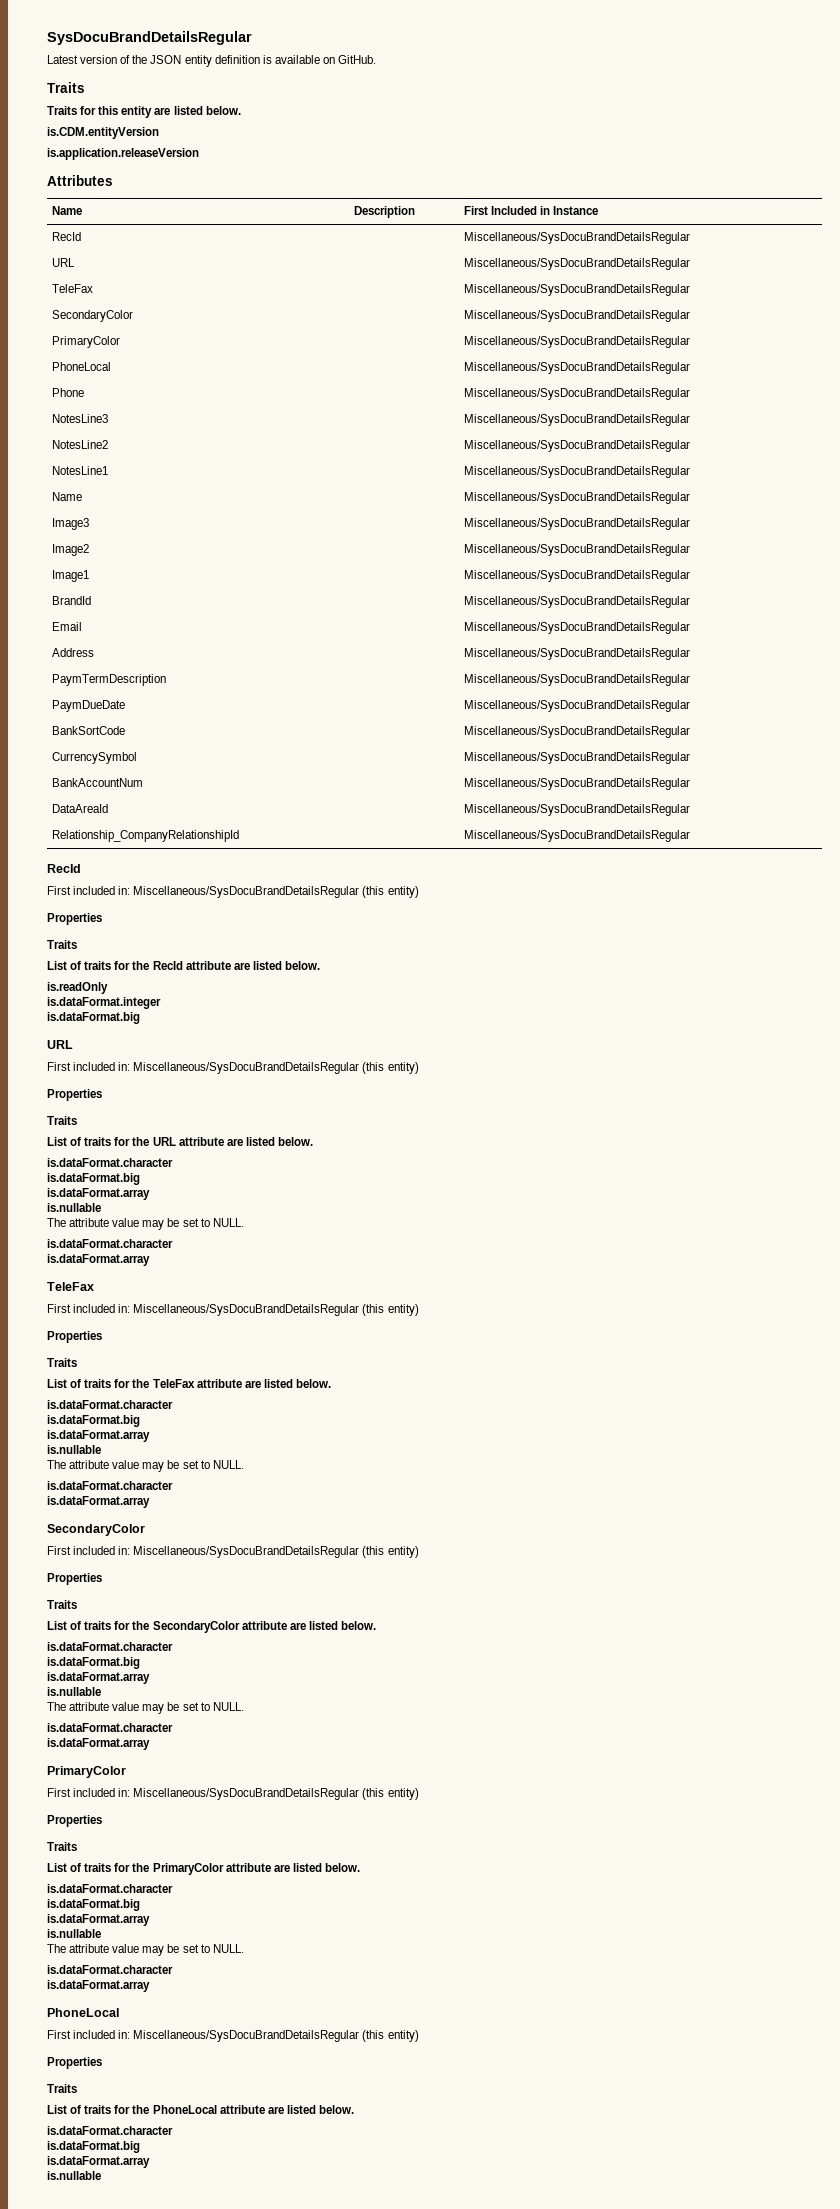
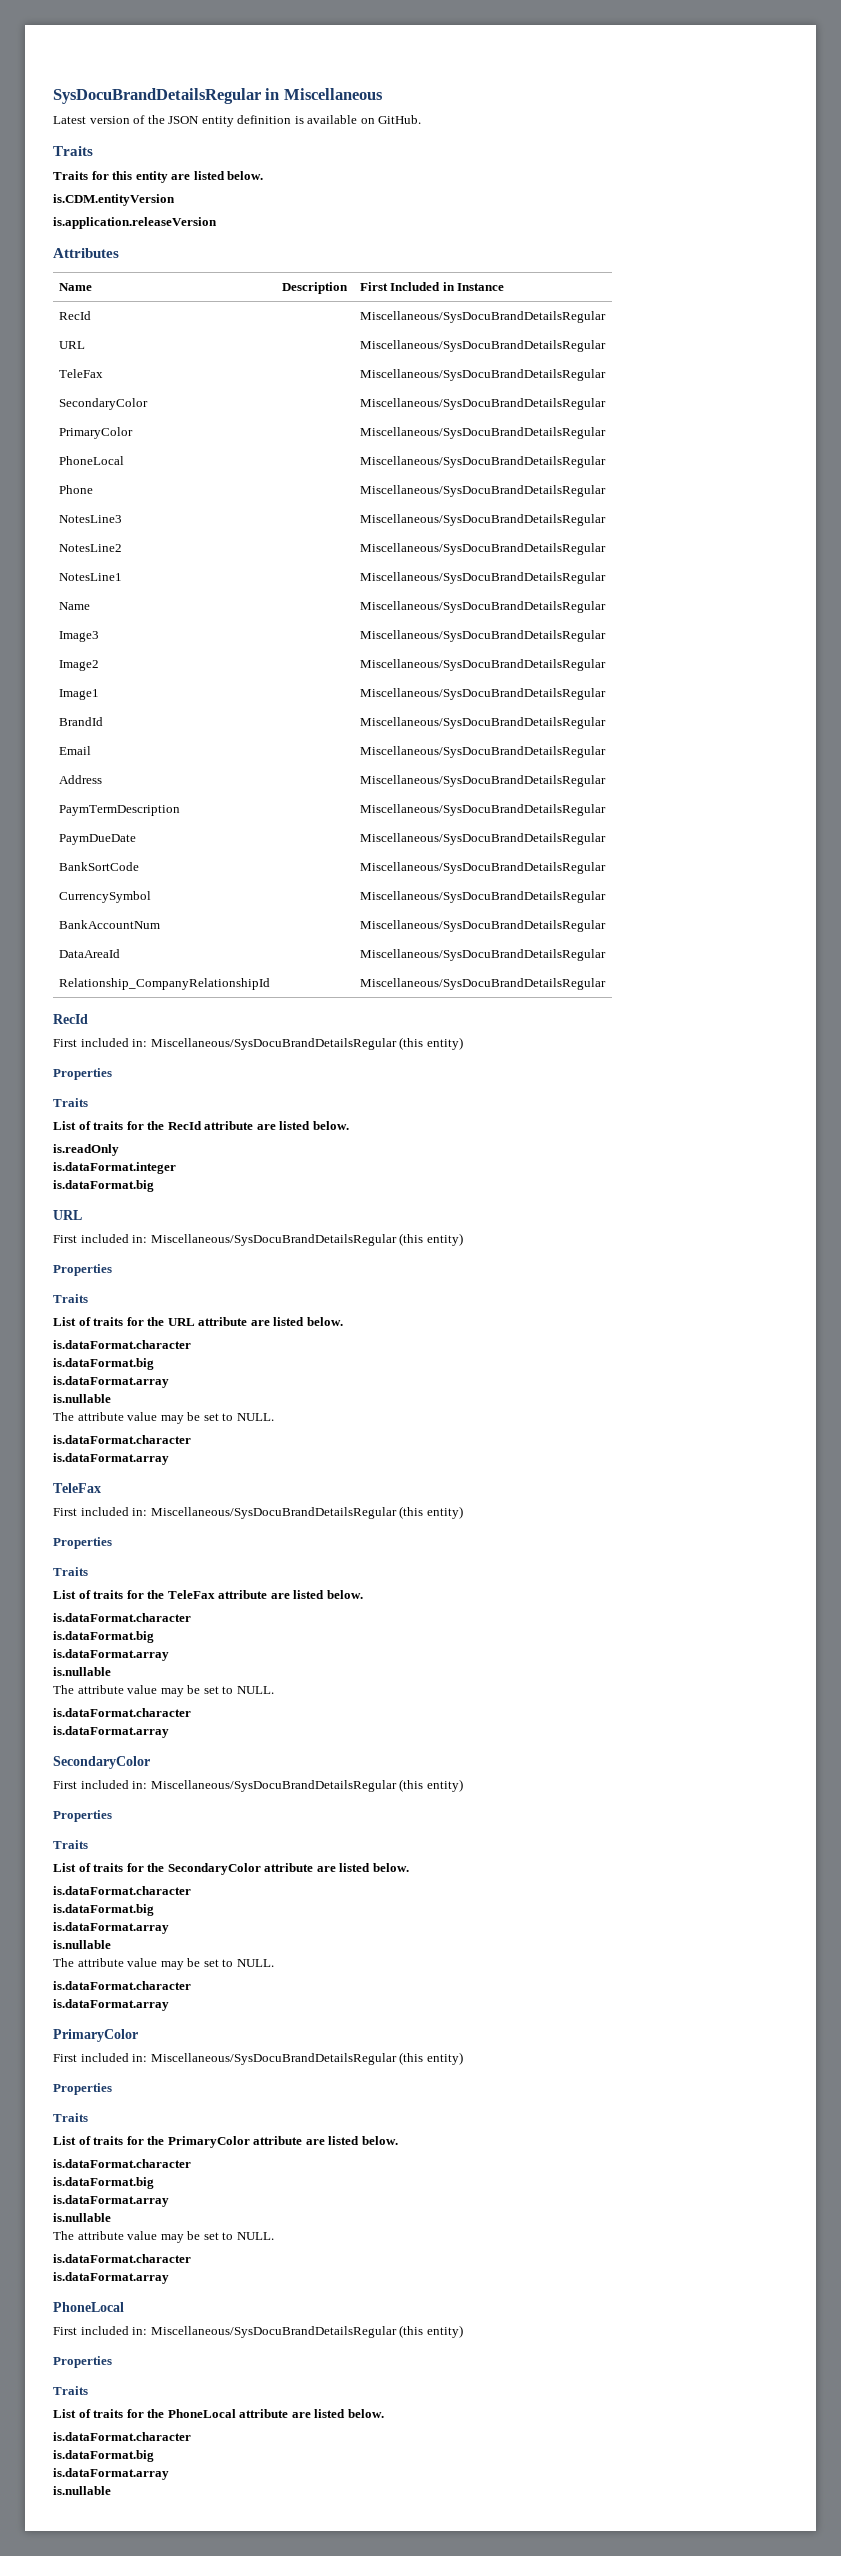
(252, 38) none -> [265,88,383,100] in Miscellaneous

